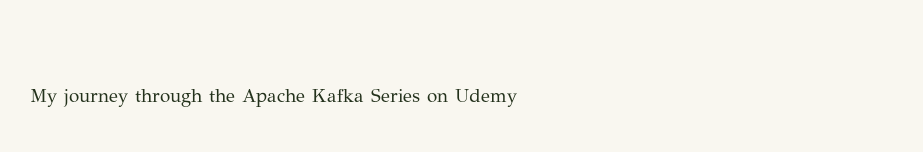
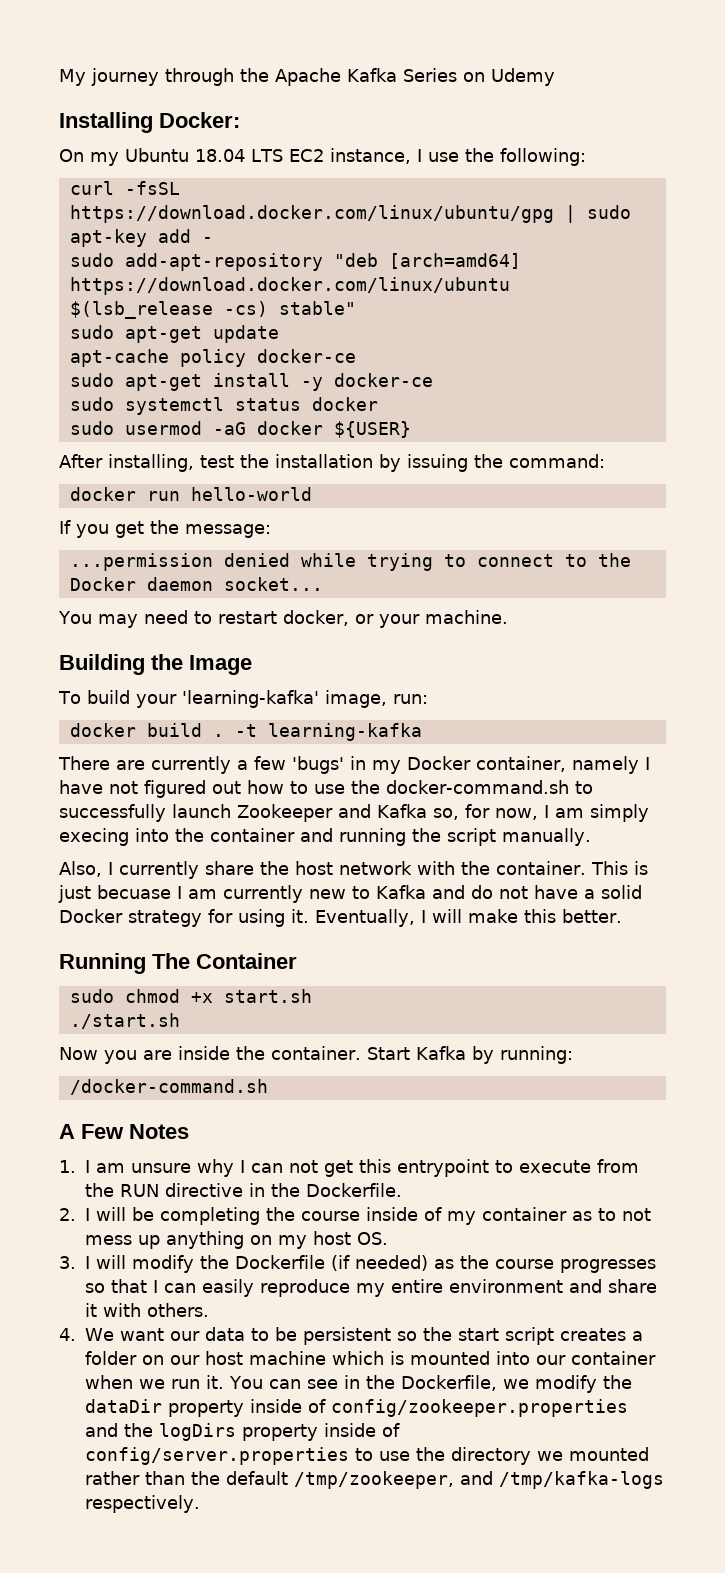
(517, 98) none -> [59,112,240,133] [59,148,586,166] [69,181,180,195] [69,205,631,223] [69,229,213,247] [69,253,521,271] [69,277,510,295] [69,301,356,319] [69,325,279,343] [69,349,356,367] [69,373,433,391] [69,397,378,415] [69,421,411,438] [59,454,605,472] [69,487,312,501] [59,520,271,538] [69,553,631,571] [69,577,323,591] [58,610,508,628] [59,654,252,675] [58,690,428,708] [69,723,422,741] [58,756,650,774] [59,780,593,798] [59,804,649,822] [59,828,591,846] [59,861,648,879] [58,885,642,903] [59,909,622,927] [59,953,297,974] [69,989,312,1003] [69,1013,180,1029] [59,1046,573,1064] [69,1079,268,1095] [59,1124,189,1139] [59,1159,639,1177] [85,1183,402,1197] [59,1207,651,1225] [85,1231,388,1249] [59,1255,656,1273] [85,1279,657,1297] [85,1303,209,1317] [59,1327,643,1345] [85,1351,656,1365] [85,1375,632,1393] [85,1399,628,1417] [85,1423,400,1441] [85,1447,649,1465] [85,1471,664,1489] [85,1495,200,1513] // Installing Docker: // On my Ubuntu 18.04 LTS EC2 instance, I use the following: // curl -fsSL https://download.docker.com/linux/ubuntu/gpg | sudo apt-key add - // sudo add-apt-repository "deb [arch=amd64] https://download.docker.com/linux/ubuntu $(lsb_release -cs) stable" // sudo apt-get update // apt-cache policy docker-ce // sudo apt-get install -y docker-ce // sudo systemctl status docker // sudo usermod -aG docker ${USER} // After installing, test the installation by issuing the command: // docker run hello-world // If you get the message: // ...permission denied while trying to connect to the Docker daemon socket... // You may need to restart docker, or your machine. // Building the Image // To build your 'learning-kafka' image, run: // docker build . -t learning-kafka // There are currently a few 'bugs' in my Docker container, namely I have not figured out how to use the docker-command.sh to successfully launch Zookeeper and Kafka so, for now, I am simply execing into the container and running the script manually. // Also, I currently share the host network with the container. This is just becuase I am currently new to Kafka and do not have a solid Docker strategy for using it. Eventually, I will make this better. // Running The Container // sudo chmod +x start.sh // ./start.sh // Now you are inside the container. Start Kafka by running: // /docker-command.sh // A Few Notes // 1. I am unsure why I can not get this entrypoint to execute from the RUN directive in the Dockerfile. // 2. I will be completing the course inside of my container as to not mess up anything on my host OS. // 3. I will modify the Dockerfile (if needed) as the course progresses so that I can easily reproduce my entire environment and share it with others. // 4. We want our data to be persistent so the start script creates a folder on our host machine which is mounted into our container when we run it. You can see in the Dockerfile, we modify the dataDir property inside of config/zookeeper.properties and the logDirs property inside of config/server.properties to use the directory we mounted rather than the default /tmp/zookeeper, and /tmp/kafka-logs respectively.

